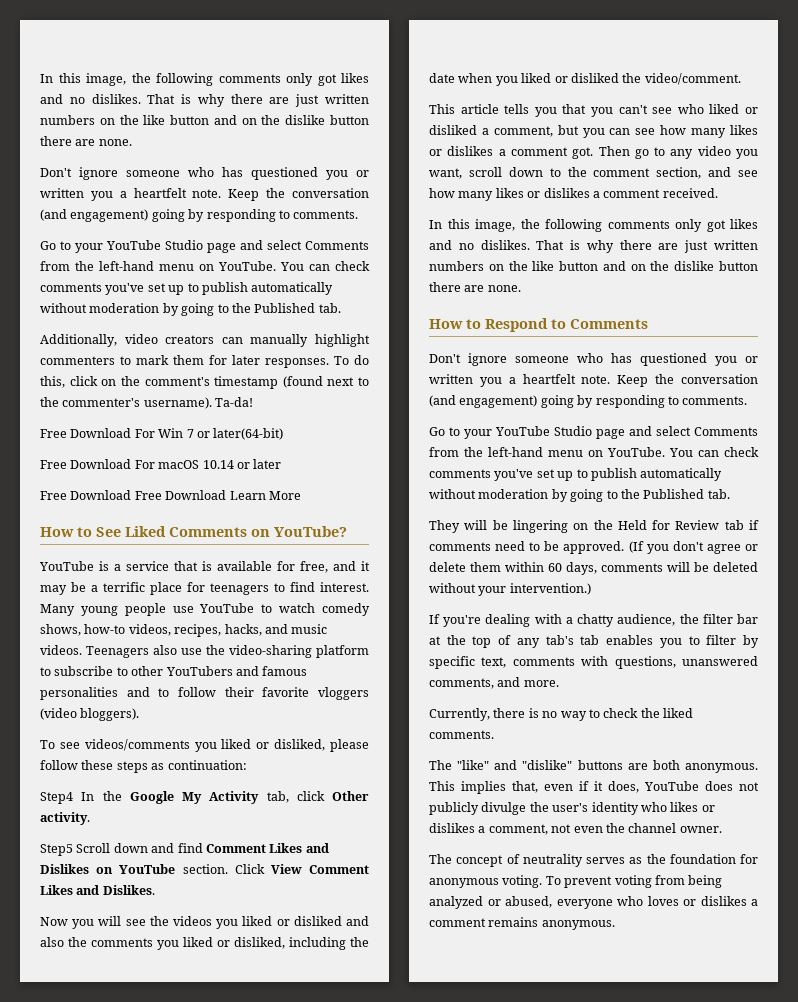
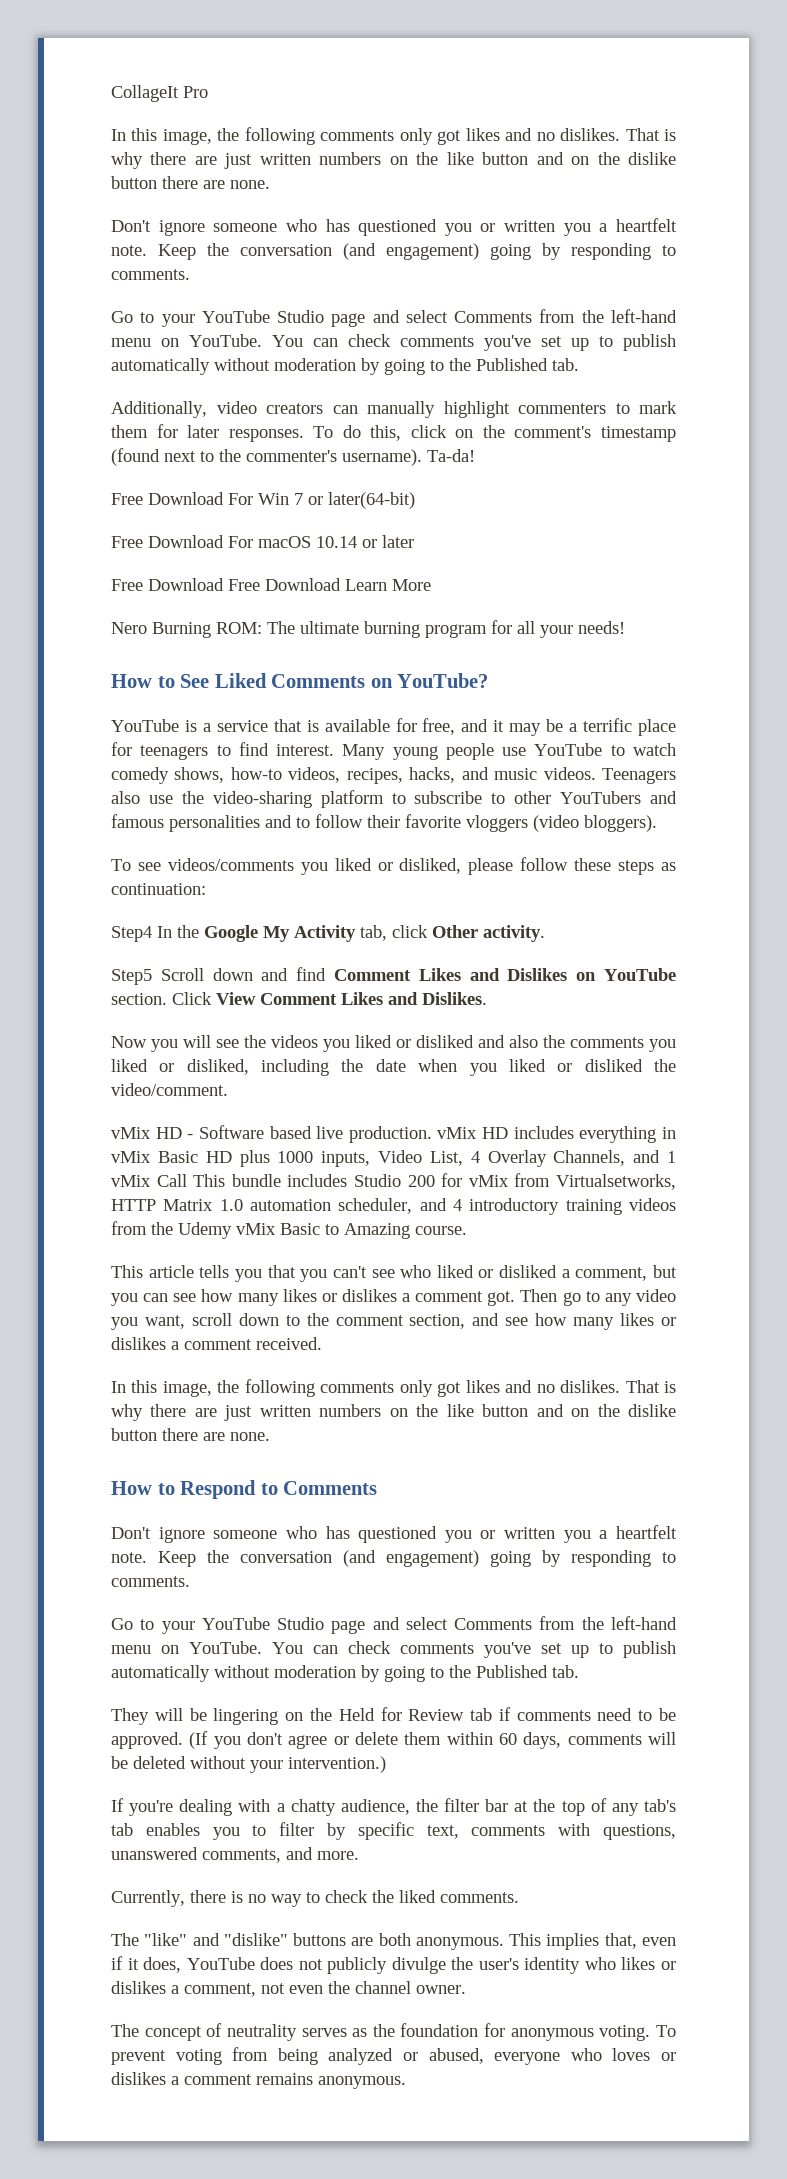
(40, 78) none -> [111,85,208,102] CollageIt Pro //
(301, 495) none -> [111,620,625,638] // Nero Burning ROM: The ultimate burning program for all your needs!
(741, 79) none -> [111,1125,676,1143] [111,1150,676,1167] [111,1173,677,1190] [111,1198,676,1215] [111,1221,467,1239] // vMix HD - Software based live production. vMix HD includes everything in vMix Basic HD plus 1000 inputs, Video List, 4 Overlay Channels, and 1 vMix Call This bundle includes Studio 200 for vMix from Virtualsetworks, HTTP Matrix 1.0 automation scheduler, and 4 introductory training videos from the Udemy vMix Basic to Amazing course.

